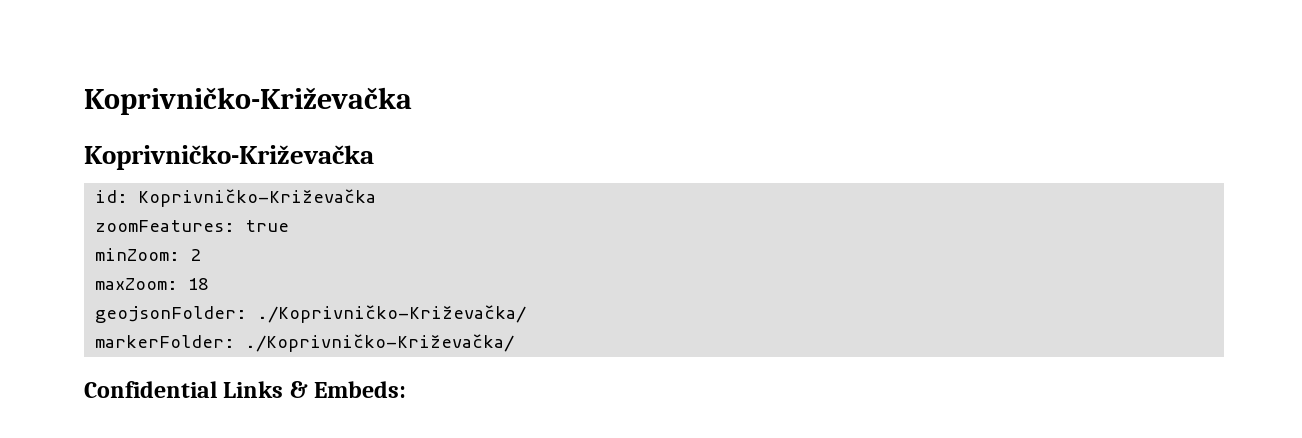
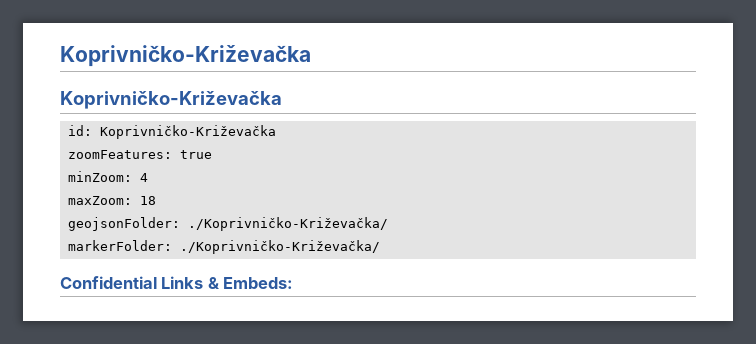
[190,249,201,261] 2 -> [140,173,149,182] 4

